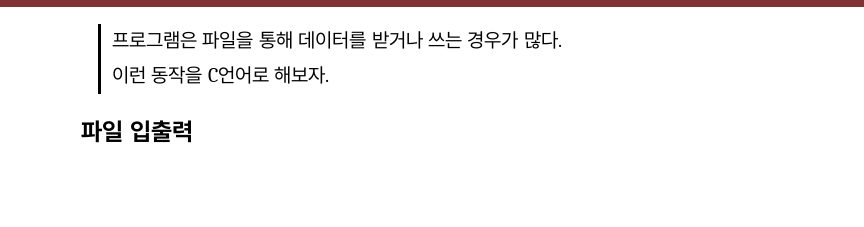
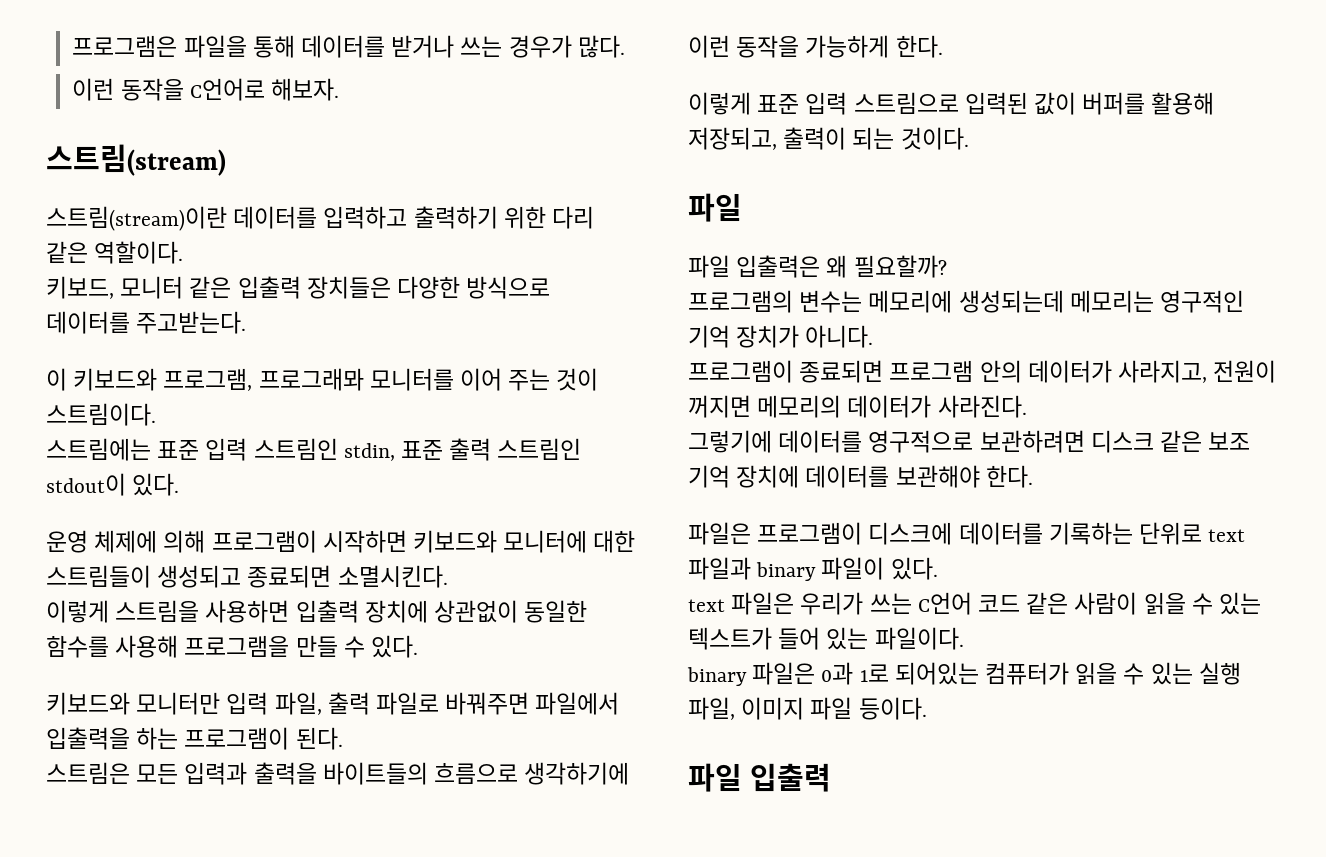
(330, 75) none -> [46,144,226,176] [46,206,595,231] [46,241,184,264] [46,276,551,299] [46,311,247,334] [46,368,599,391] [46,403,156,426] [46,438,582,461] [46,473,180,496] [46,530,636,553] [46,565,448,588] [46,600,588,623] [46,635,419,658] [46,692,620,715] [46,727,343,750] [46,762,630,785] [688,35,943,58] [688,92,1215,115] [688,127,969,150] [688,193,742,222] [688,255,947,278] [688,290,1245,313] [688,325,874,348] [688,360,1277,383] [688,395,1027,418] [688,430,1251,453] [688,465,1033,488] [688,522,1246,545] [688,557,938,581] [688,592,1262,615] [688,627,964,650] [687,662,1241,686] [688,697,927,720] // 스트림(stream) // 스트림(stream)이란 데이터를 입력하고 출력하기 위한 다리 같은 역할이다. // 키보드, 모니터 같은 입출력 장치들은 다양한 방식으로 데이터를 주고받는다. // 이 키보드와 프로그램, 프로그래뫄 모니터를 이어 주는 것이 스트림이다. // 스트림에는 표준 입력 스트림인 stdin, 표준 출력 스트림인 stdout이 있다. // 운영 체제에 의해 프로그램이 시작하면 키보드와 모니터에 대한 스트림들이 생성되고 종료되면 소멸시킨다. // 이렇게 스트림을 사용하면 입출력 장치에 상관없이 동일한 함수를 사용해 프로그램을 만들 수 있다. // 키보드와 모니터만 입력 파일, 출력 파일로 바꿔주면 파일에서 입출력을 하는 프로그램이 된다. // 스트림은 모든 입력과 출력을 바이트들의 흐름으로 생각하기에 이런 동작을 가능하게 한다. // 이렇게 표준 입력 스트림으로 입력된 값이 버퍼를 활용해 저장되고, 출력이 되는 것이다. // 파일 // 파일 입출력은 왜 필요할까? // 프로그램의 변수는 메모리에 생성되는데 메모리는 영구적인 기억 장치가 아니다. // 프로그램이 종료되면 프로그램 안의 데이터가 사라지고, 전원이 꺼지면 메모리의 데이터가 사라진다. // 그렇기에 데이터를 영구적으로 보관하려면 디스크 같은 보조 기억 장치에 데이터를 보관해야 한다. // 파일은 프로그램이 디스크에 데이터를 기록하는 단위로 text 파일과 binary 파일이 있다. // text 파일은 우리가 쓰는 C언어 코드 같은 사람이 읽을 수 있는 텍스트가 들어 있는 파일이다. // binary 파일은 0과 1로 되어있는 컴퓨터가 읽을 수 있는 실행 파일, 이미지 파일 등이다.

